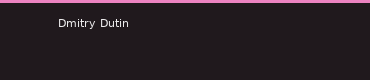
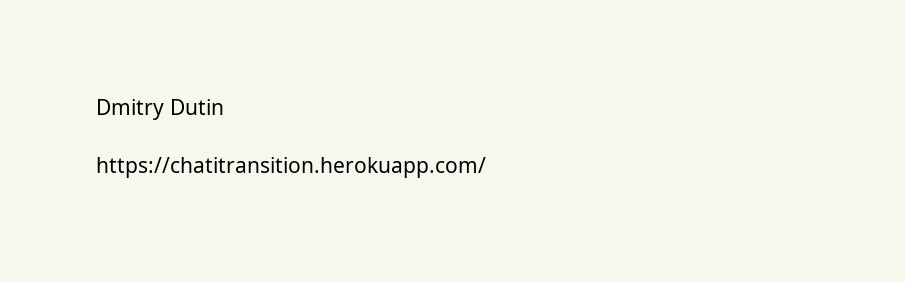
(129, 23) none -> [96,157,486,178] // https://chatitransition.herokuapp.com/

